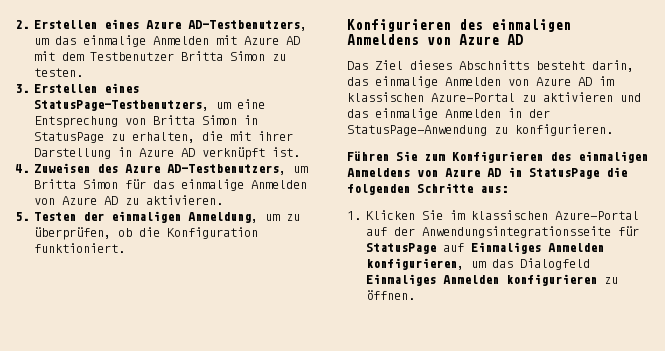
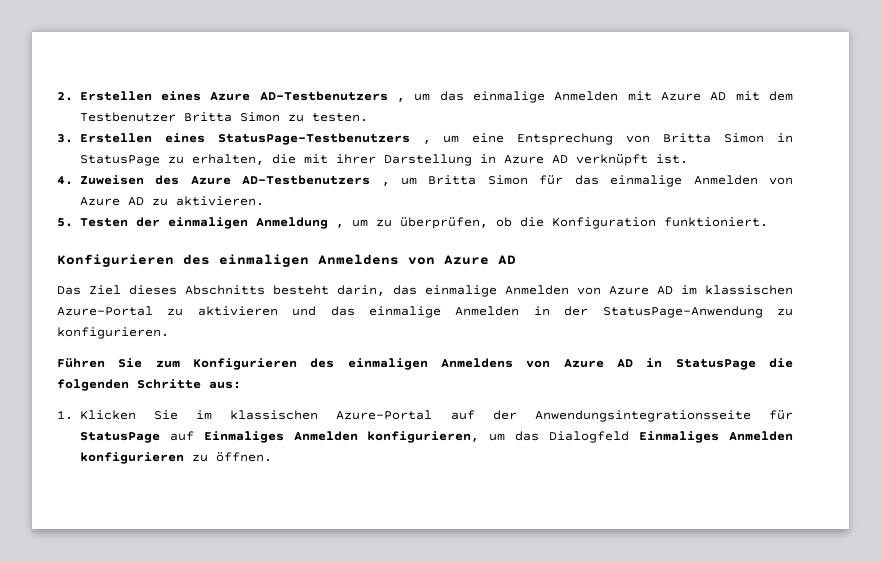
[188,20,308,31] AD-Testbenutzers, -> [259,91,406,102] AD-Testbenutzers ,
[34,100,210,111] StatusPage-Testbenutzers, -> [217,133,431,145] StatusPage-Testbenutzers ,
[167,164,287,175] AD-Testbenutzers, -> [242,175,390,186] AD-Testbenutzers ,
[188,212,259,223] Anmeldung, -> [255,217,344,229] Anmeldung ,

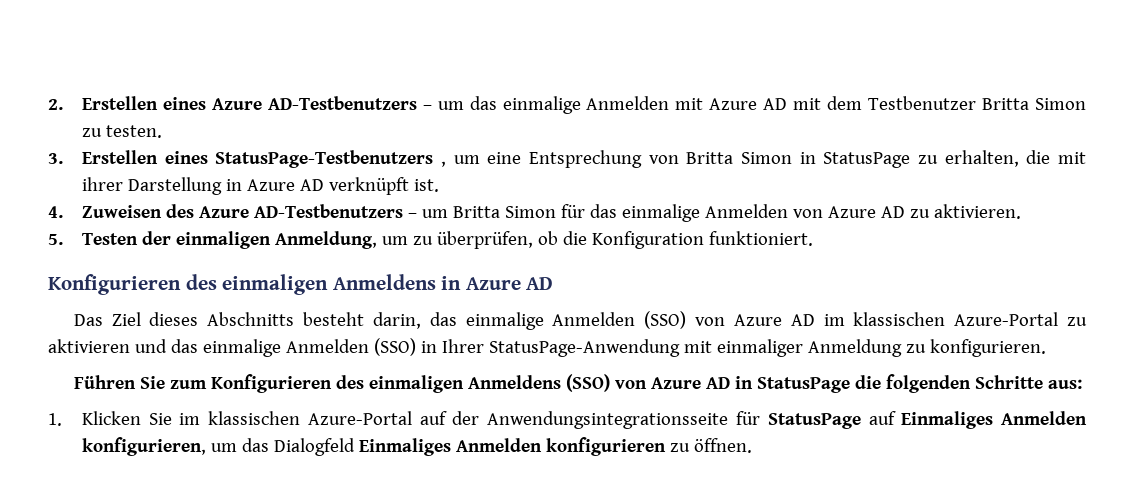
[397,98,406,102] , -> [422,105,432,110] –
[381,182,390,186] , -> [407,213,417,218] –
[255,217,344,229] Anmeldung , -> [274,231,377,249] Anmeldung,
[408,257,435,265] von -> [441,276,462,290] in
(569, 290) none -> [644,311,687,329] (SSO)
[533,306,763,318] in der StatusPage-Anwendung -> [373,338,902,357] (SSO) in Ihrer StatusPage-Anwendung mit einmaliger Anmeldung
(513, 363) none -> [565,374,610,392] (SSO)

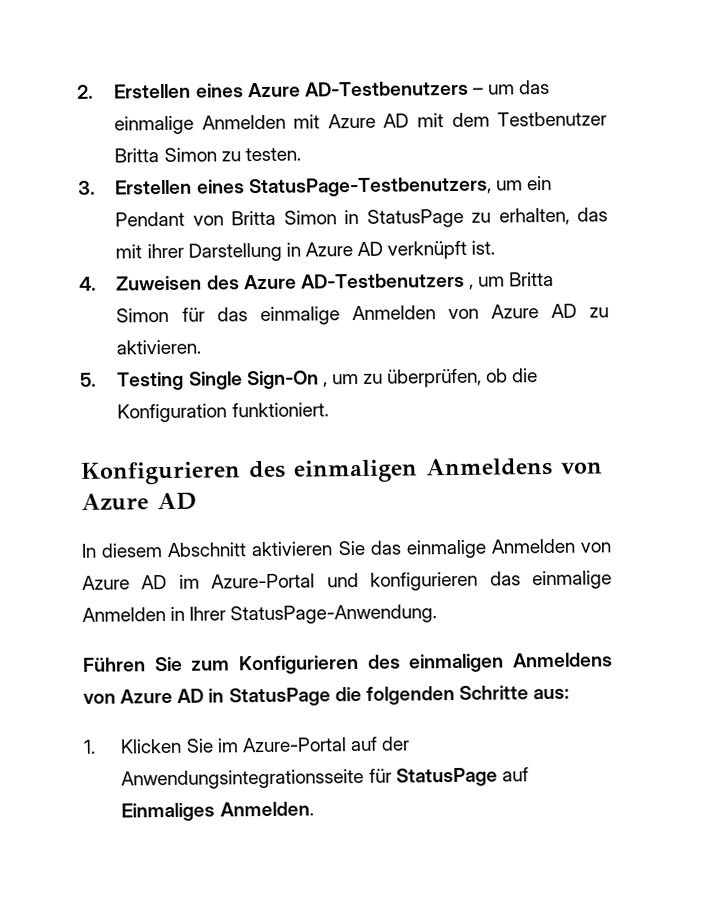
[215,150,642,168] StatusPage-Testbenutzers , um eine Entsprechung -> [248,175,552,198] [115,211,186,227] StatusPage-Testbenutzers, um ein Pendant
[1026,150,1051,164] die -> [576,207,608,222] das
[407,213,417,218] – -> [468,284,474,290] ,
[81,231,377,249] Testen der einmaligen Anmeldung, -> [117,370,328,391] Testing Single Sign-On ,
[441,276,462,290] in -> [561,461,603,474] von
[73,311,687,330] Das Ziel dieses Abschnitts besteht darin, das einmalige Anmelden (SSO) -> [81,538,575,559] In diesem Abschnitt aktivieren Sie das einmalige Anmelden
[853,312,1087,326] [48,338,416,357] klassischen Azure-Portal zu aktivieren und das einmalige Anmelden (SSO) -> [211,570,613,591] [82,607,166,622] Azure-Portal und konfigurieren das einmalige Anmelden
[488,339,1046,357] StatusPage-Anwendung mit einmaliger Anmeldung zu konfigurieren. -> [230,604,438,625] StatusPage-Anwendung.
[565,374,610,392] (SSO) -> (613, 660) none
[208,411,301,425] klassischen -> (239, 745) none
[1000,411,1087,425] [81,437,752,456] Anmelden konfigurieren, um das Dialogfeld Einmaliges Anmelden konfigurieren zu öffnen. -> [219,801,314,817] Anmelden.

